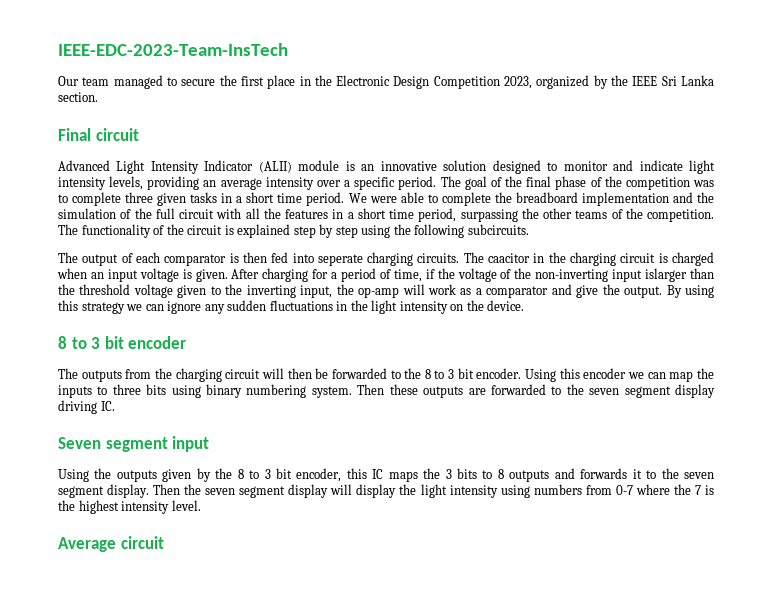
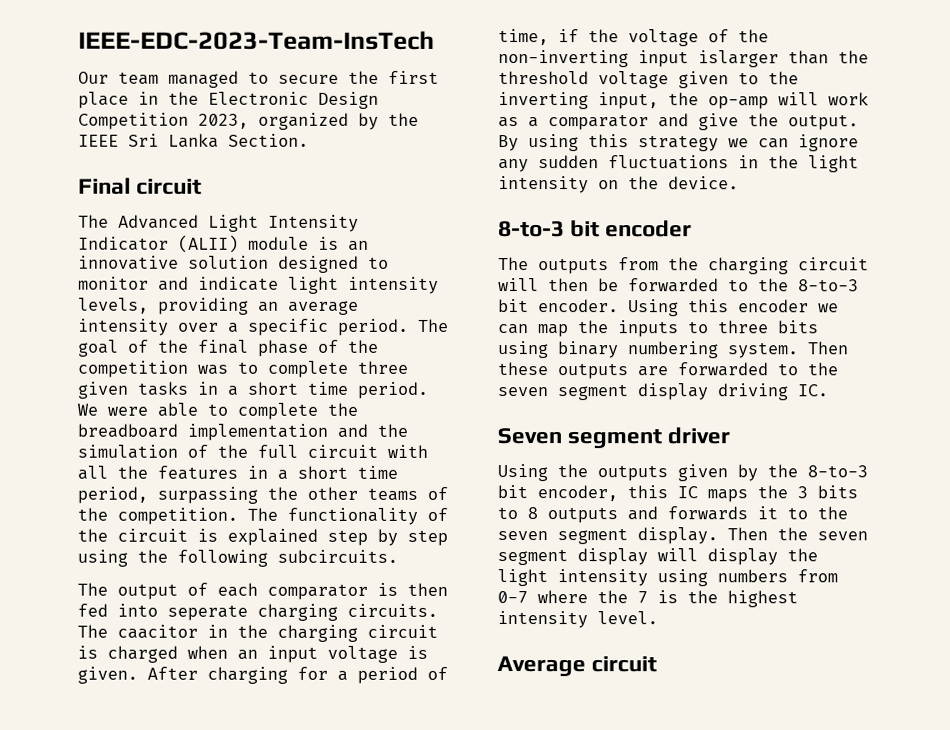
[58,92,98,102] section. -> [228,133,309,147] Section.
(139, 134) none -> [78,214,109,228] The
[58,336,101,349] 8 to 3 -> [498,221,565,238] 8-to-3
[424,369,455,379] 8 to 3 -> [798,279,859,292] 8-to-3
[172,436,210,452] input -> [667,427,731,445] driver
[237,469,271,479] 8 to 3 -> [807,465,868,478] 8-to-3

